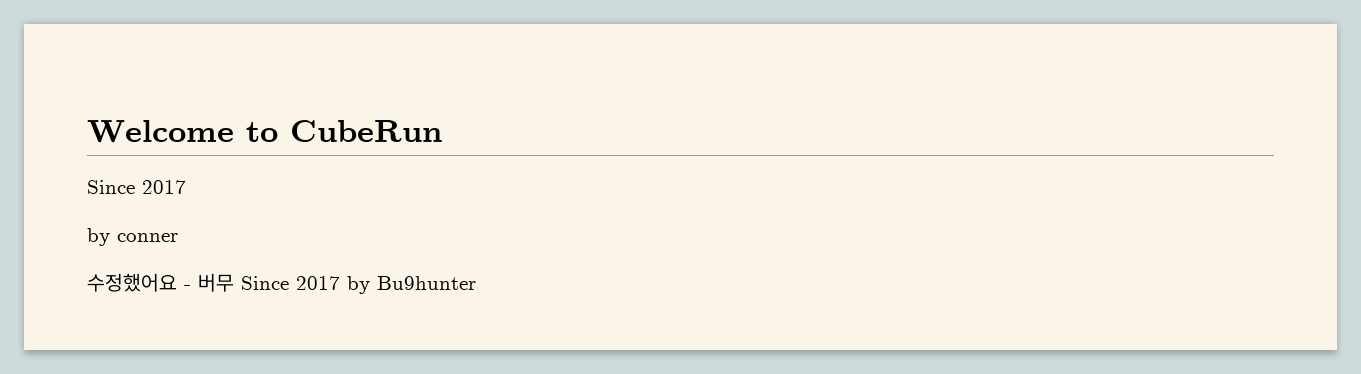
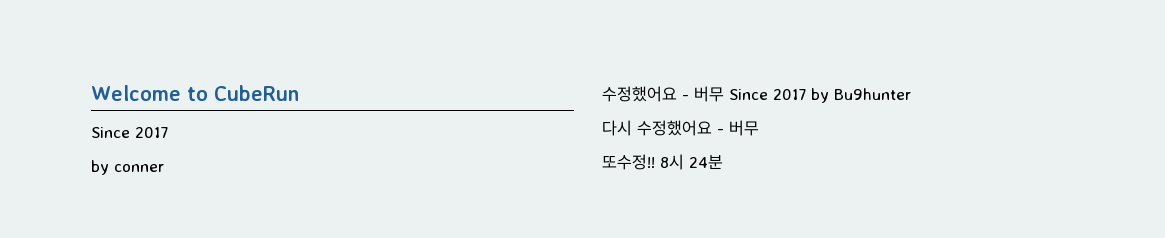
(476, 283) none -> [602,120,759,136] [602,154,723,170] // 다시 수정했어요 - 버무 // 또수정!! 8시 24분

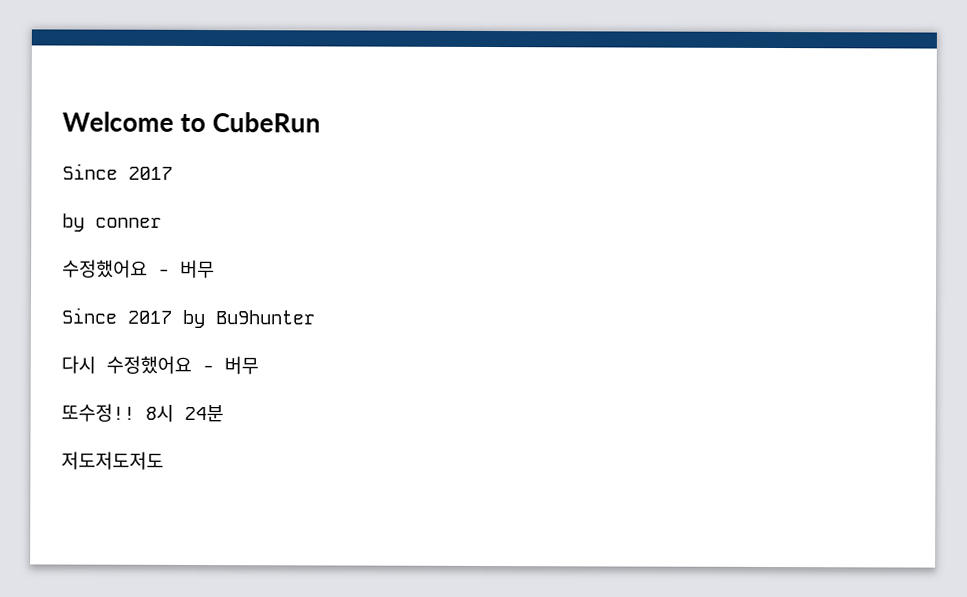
(724, 94) none -> (215, 269) //
(723, 162) none -> [61,451,164,470] // 저도저도저도

